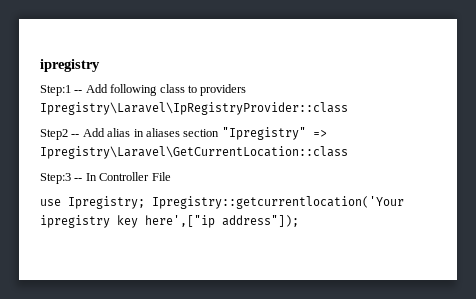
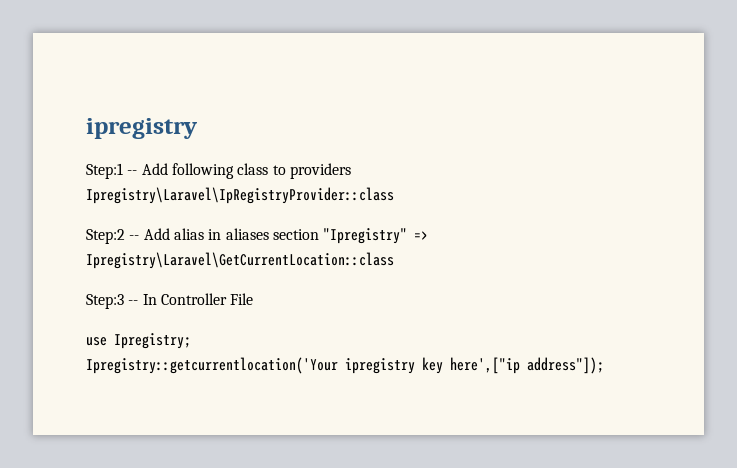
[40,129,68,140] Step2 -> [86,229,125,244] Step:2
(145, 202) none -> (191, 341) //

